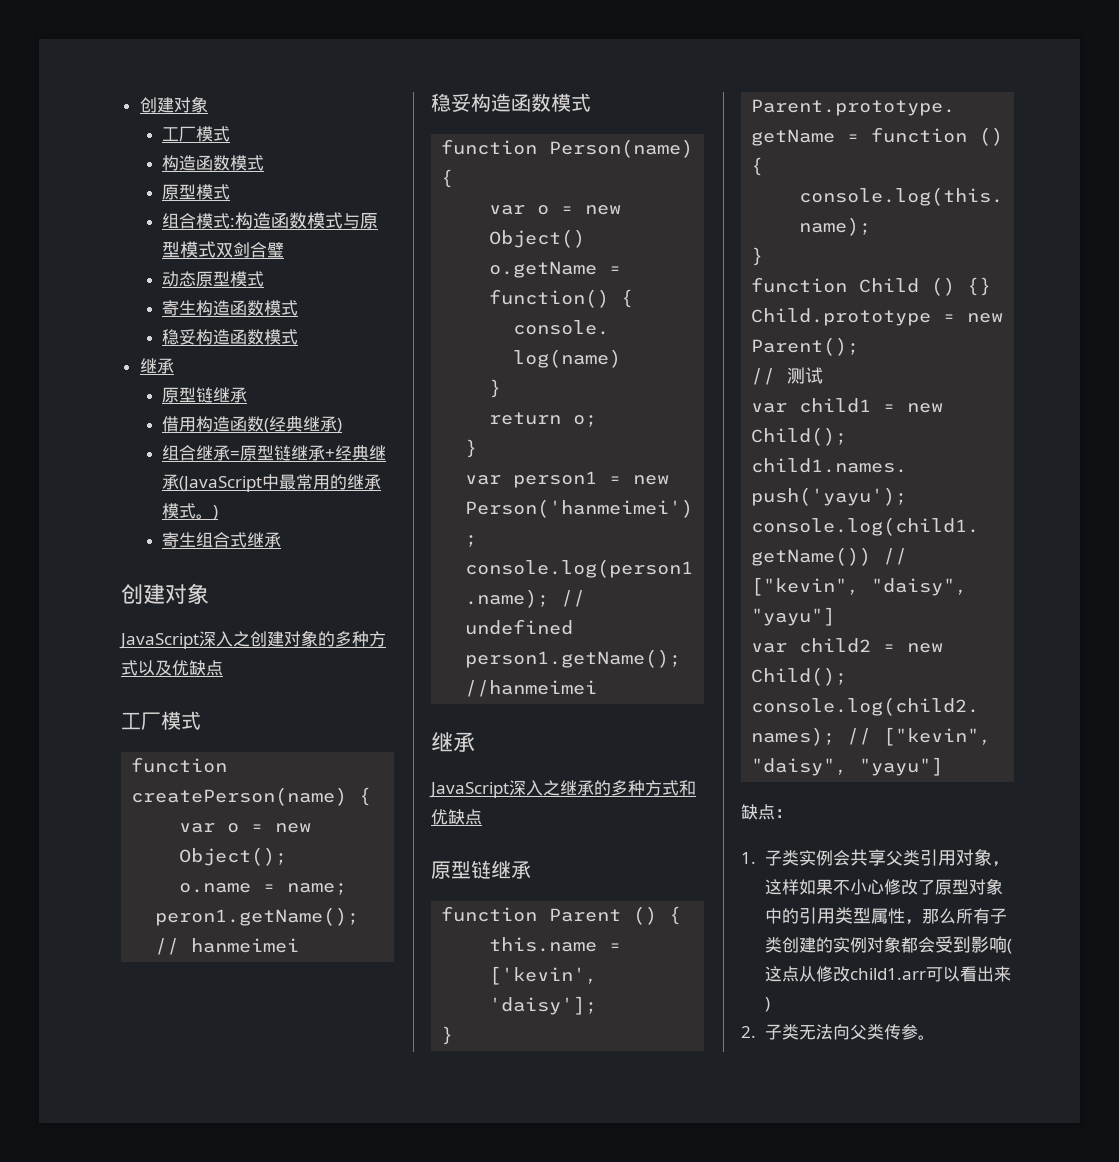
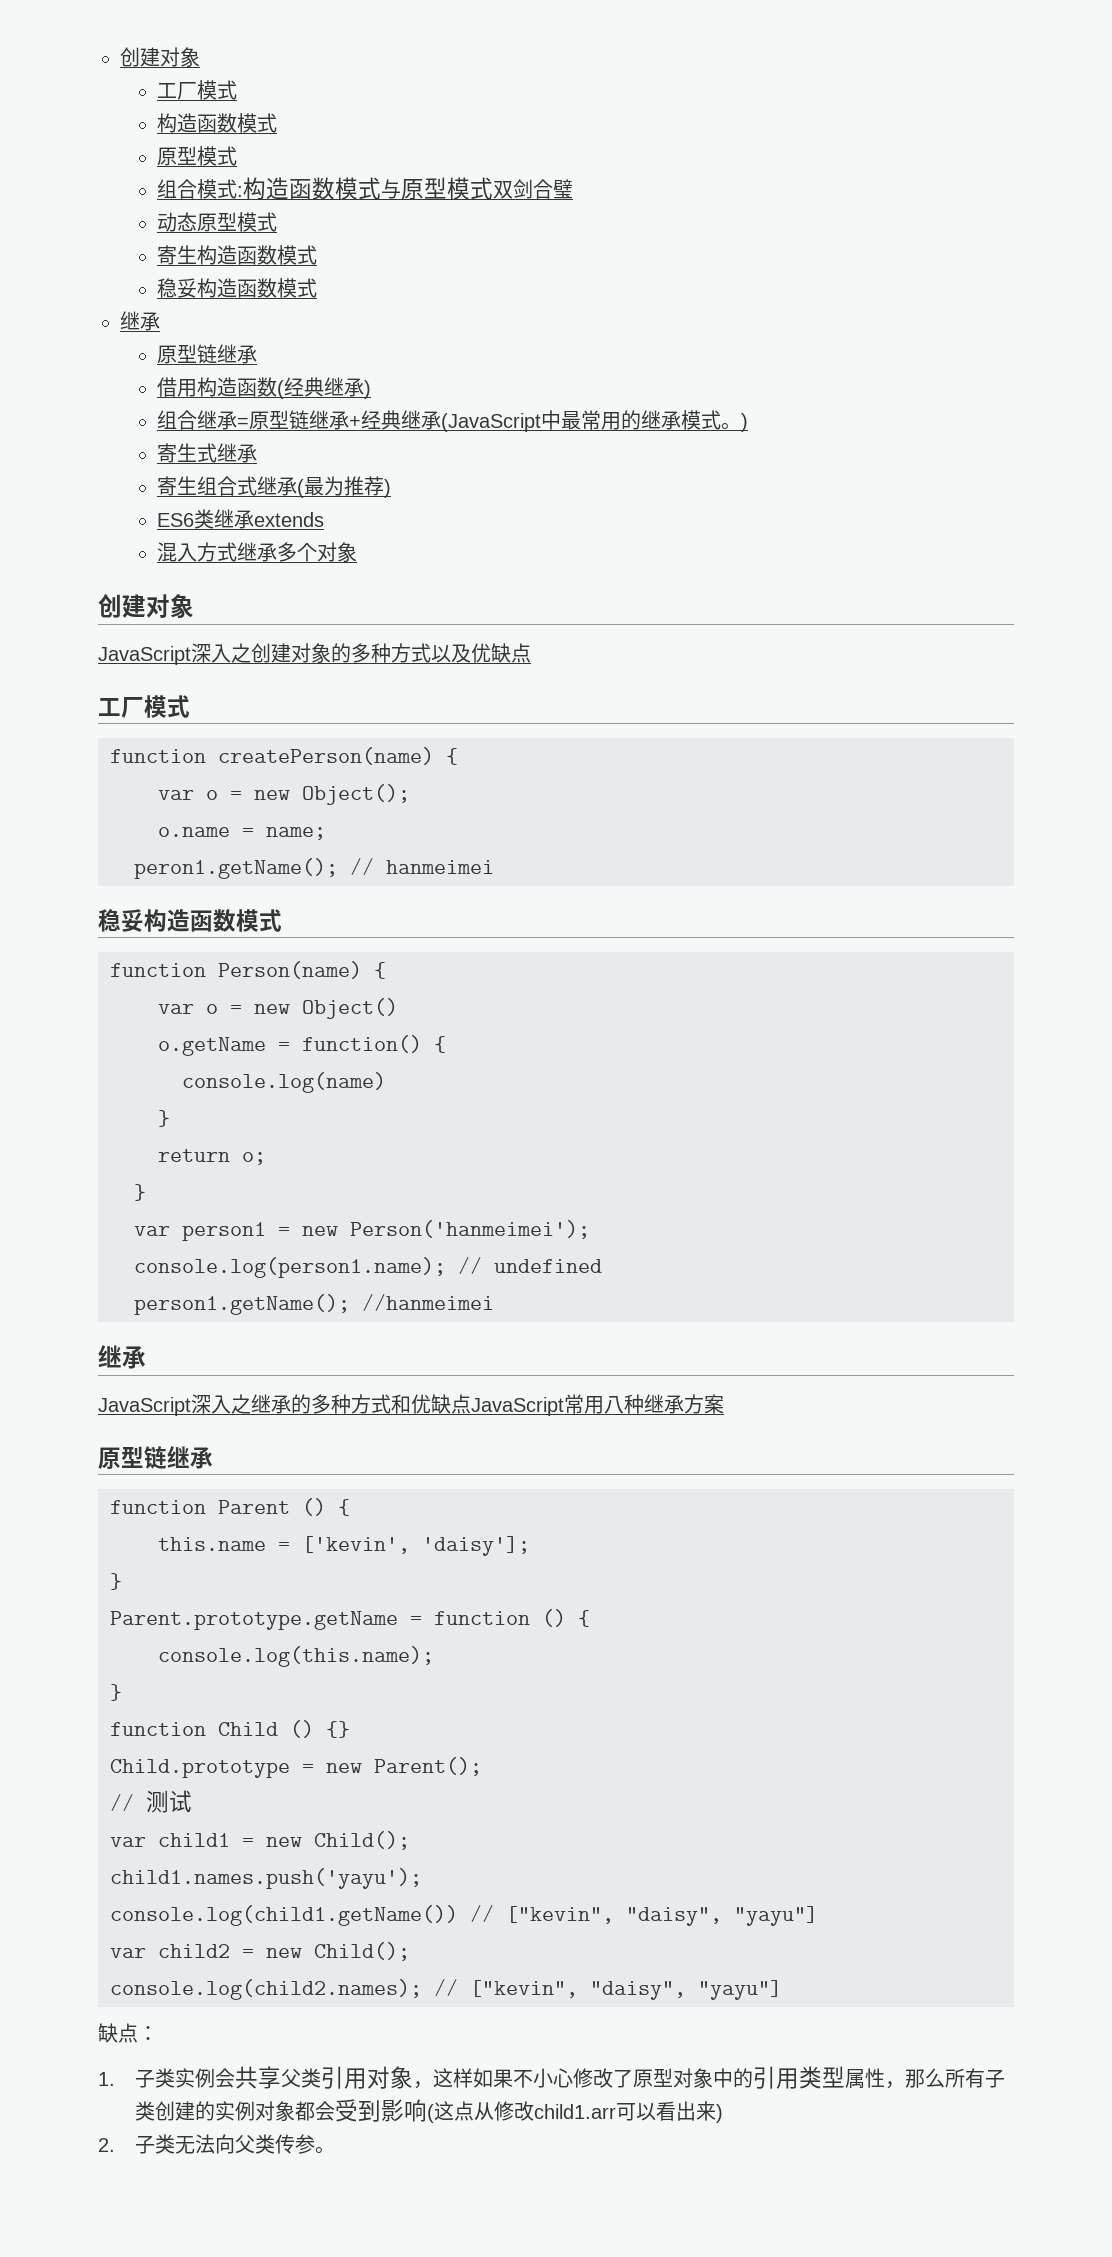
(219, 512) none -> [157,443,258,463] // 寄生式继承
(282, 540) none -> [297,476,392,498] [157,509,325,529] [157,542,358,562] (最为推荐) // ES6类继承extends // 混入方式继承多个对象
(482, 817) none -> [471,1394,724,1416] JavaScript常用八种继承方案

